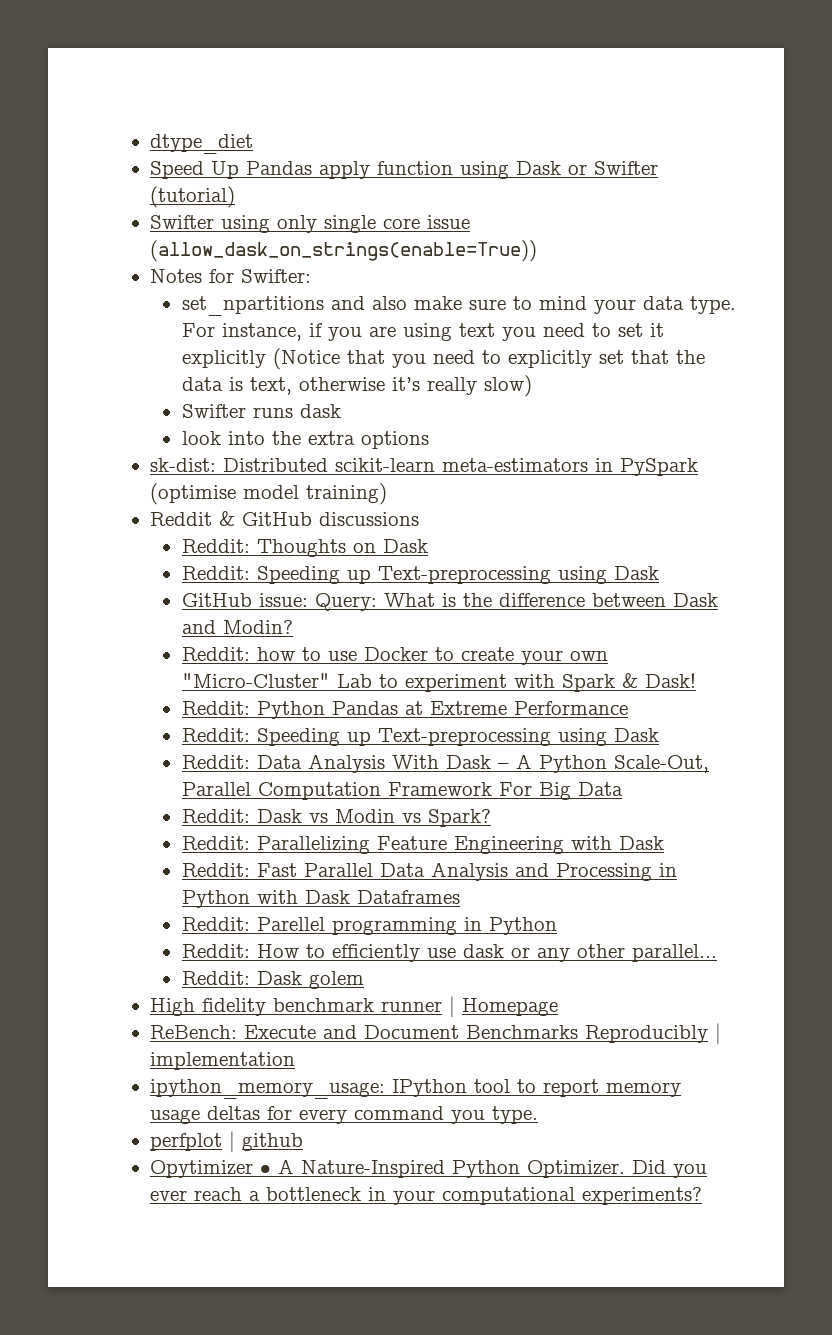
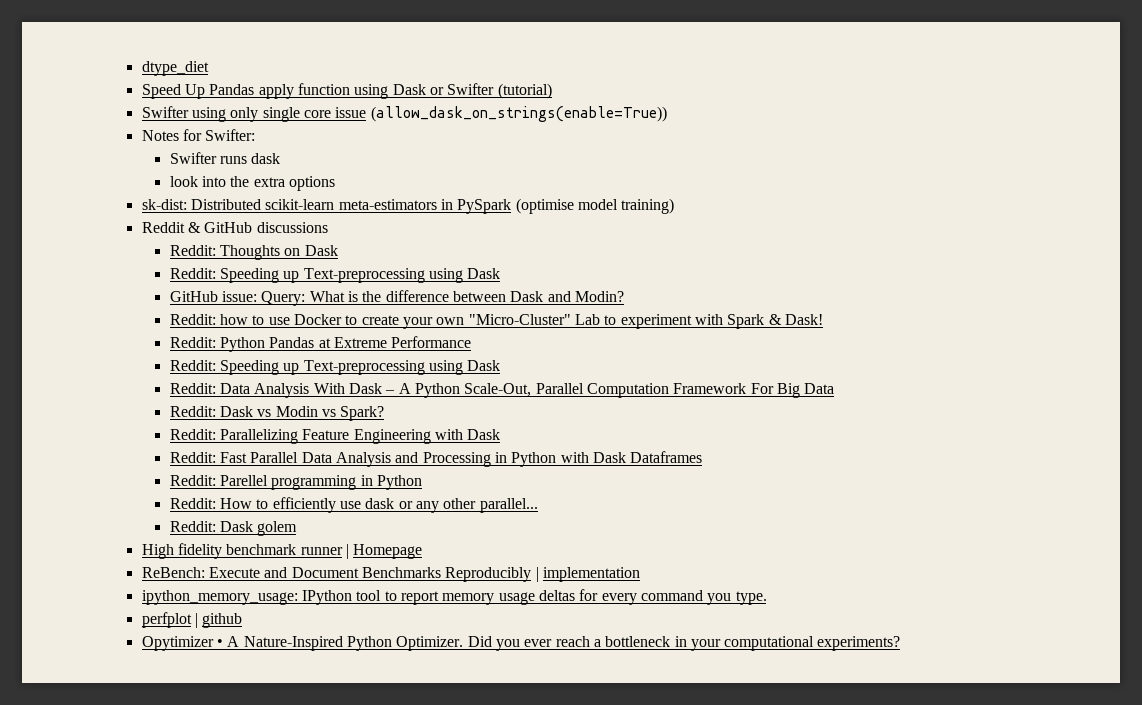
[181,296,736,316] [181,323,664,341] [181,348,705,370] [181,375,532,397] // set_npartitions and also make sure to mind your data type. For instance, if you are using text you need to set it explicitly (Notice that you need to explicitly set that the data is text, otherwise it’s really slow) -> (256, 135) none

